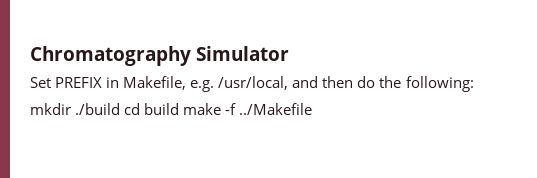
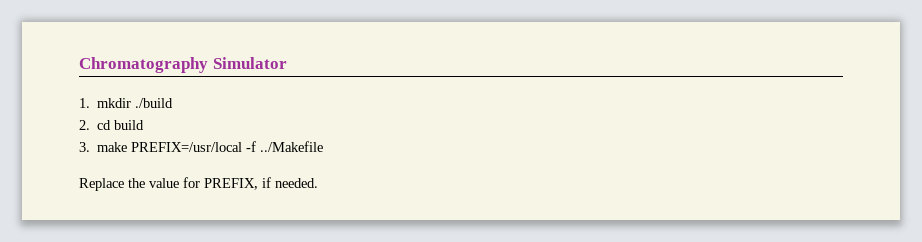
[30,76,474,92] Set PREFIX in Makefile, e.g. /usr/local, and then do the following: // -> [79,98,90,108] 1.
(121, 109) none -> [79,120,90,130] // 2.
[183,103,222,115] make -> [79,142,243,152] // 3. make PREFIX=/usr/local
(313, 109) none -> [79,177,318,191] // Replace the value for PREFIX, if needed.

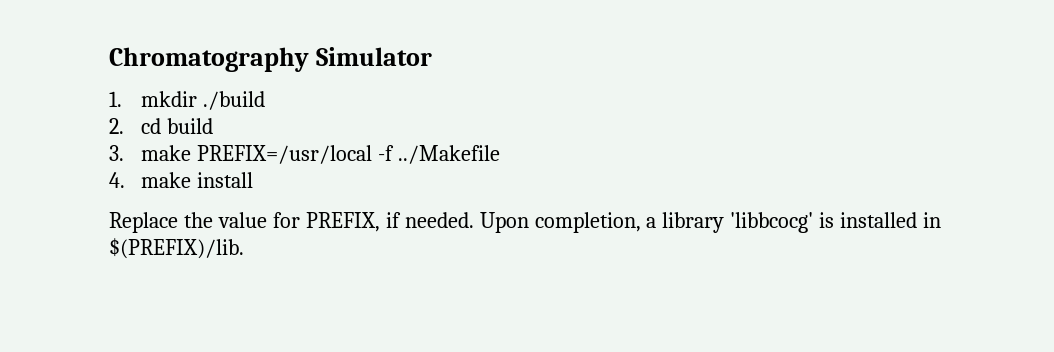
(324, 146) none -> [109,172,253,188] // 4. make install
(318, 183) none -> [479,212,942,233] [109,238,244,259] Upon completion, a library 'libbcocg' is installed in $(PREFIX)/lib.

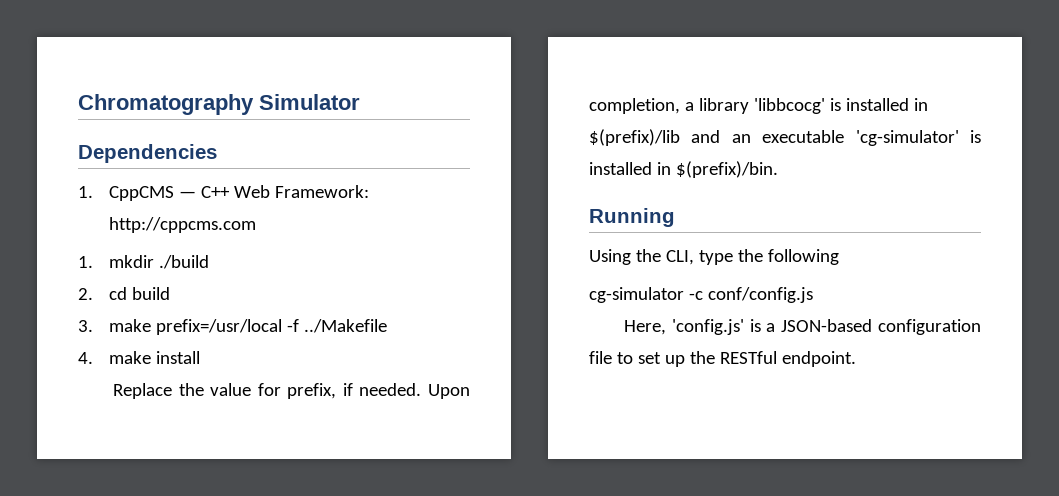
(432, 56) none -> [78,144,217,163] [78,185,370,201] [109,217,257,233] // Dependencies // 1. CppCMS — C++ Web Framework: http://cppcms.com
[196,145,372,164] PREFIX=/usr/local -> [156,319,283,335] prefix=/usr/local
[305,212,380,232] PREFIX, -> [287,383,337,399] prefix,
[109,238,244,259] $(PREFIX)/lib. -> [589,129,981,146] [589,161,778,178] [589,208,675,227] [589,249,839,265] [589,287,813,303] [624,319,981,335] [589,351,856,367] $(prefix)/lib and an executable 'cg-simulator' is installed in $(prefix)/bin. // Running // Using the CLI, type the following // cg-simulator -c conf/config.js // Here, 'config.js' is a JSON-based configuration file to set up the RESTful endpoint.

